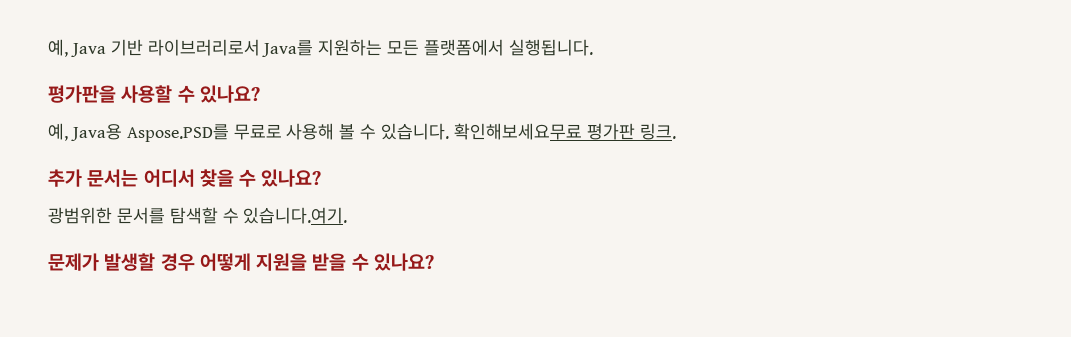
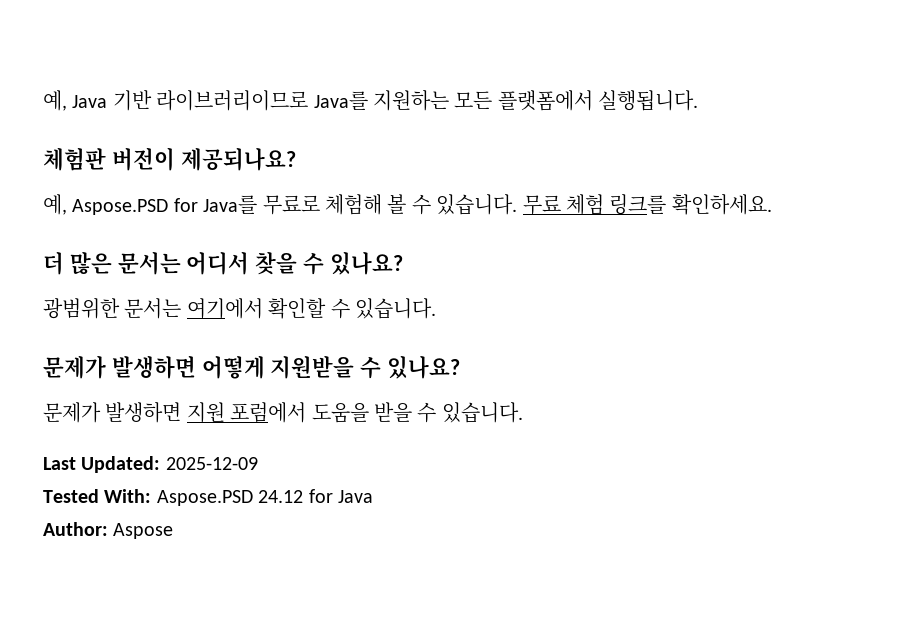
[147,39,260,56] 라이브러리로서 -> [156,90,309,111] 라이브러리이므로
[48,85,260,103] [48,123,676,142] [48,169,82,187] 평가판을 사용할 수 있나요? // 예, Java용 Aspose.PSD를 무료로 사용해 볼 수 있습니다. 확인해보세요무료 평가판 링크. // 추가 -> [43,147,296,171] [43,194,772,215] [43,252,112,275] 체험판 버전이 제공되나요? // 예, Aspose.PSD for Java를 무료로 체험해 볼 수 있습니다. 무료 체험 링크를 확인하세요. // 더 많은
[116,207,348,224] [48,253,434,271] 문서를 탐색할 수 있습니다.여기. // 문제가 발생할 경우 어떻게 지원을 받을 수 있나요? -> [124,298,436,319] [43,355,461,379] [43,402,523,423] [43,456,258,473] [43,489,373,506] [43,522,174,539] 문서는 여기에서 확인할 수 있습니다. // 문제가 발생하면 어떻게 지원받을 수 있나요? // 문제가 발생하면 지원 포럼에서 도움을 받을 수 있습니다. // Last Updated: 2025-12-09 // Tested With: Aspose.PSD 24.12 for Java // Author: Aspose

